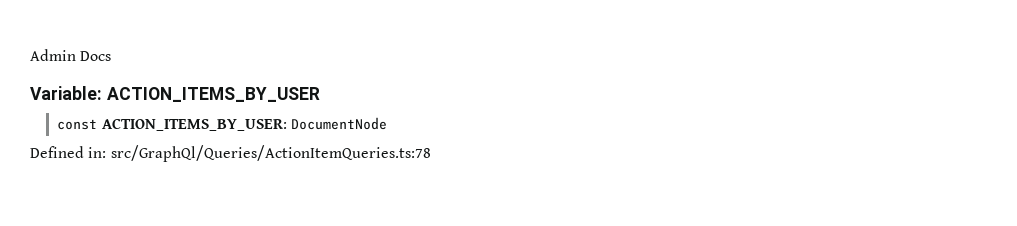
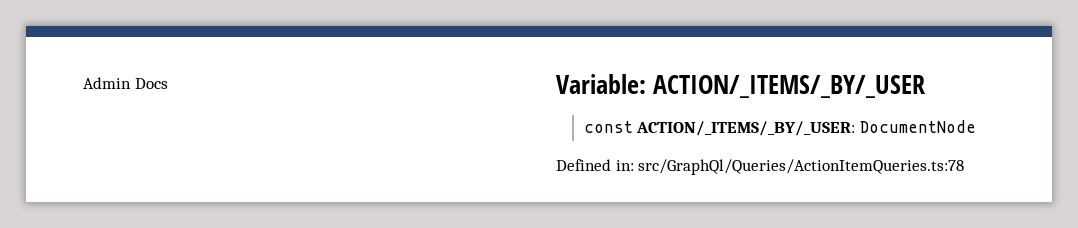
[106,87,320,102] ACTION_ITEMS_BY_USER -> [652,75,925,98] ACTION/_ITEMS/_BY/_USER
[101,118,287,131] ACTION_ITEMS_BY_USER: -> [636,121,856,136] ACTION/_ITEMS/_BY/_USER:

